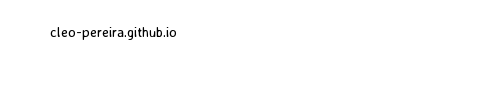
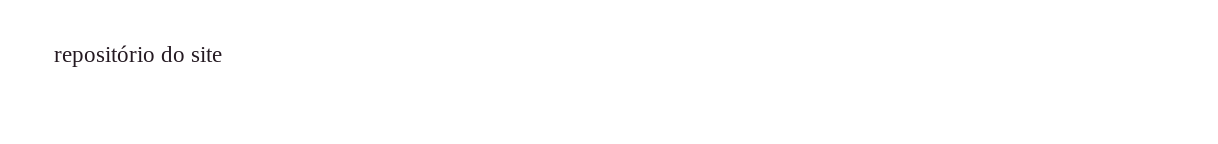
[50,27,177,40] cleo-pereira.github.io -> [54,45,223,67] repositório do site

